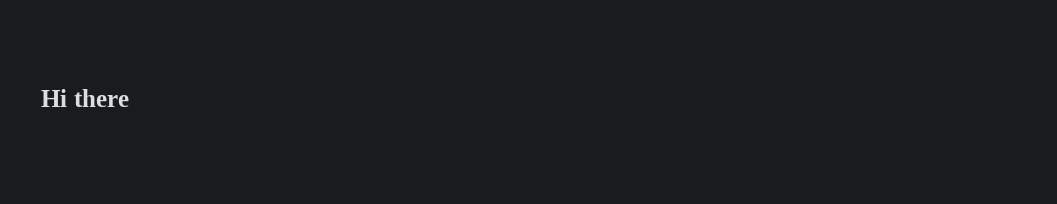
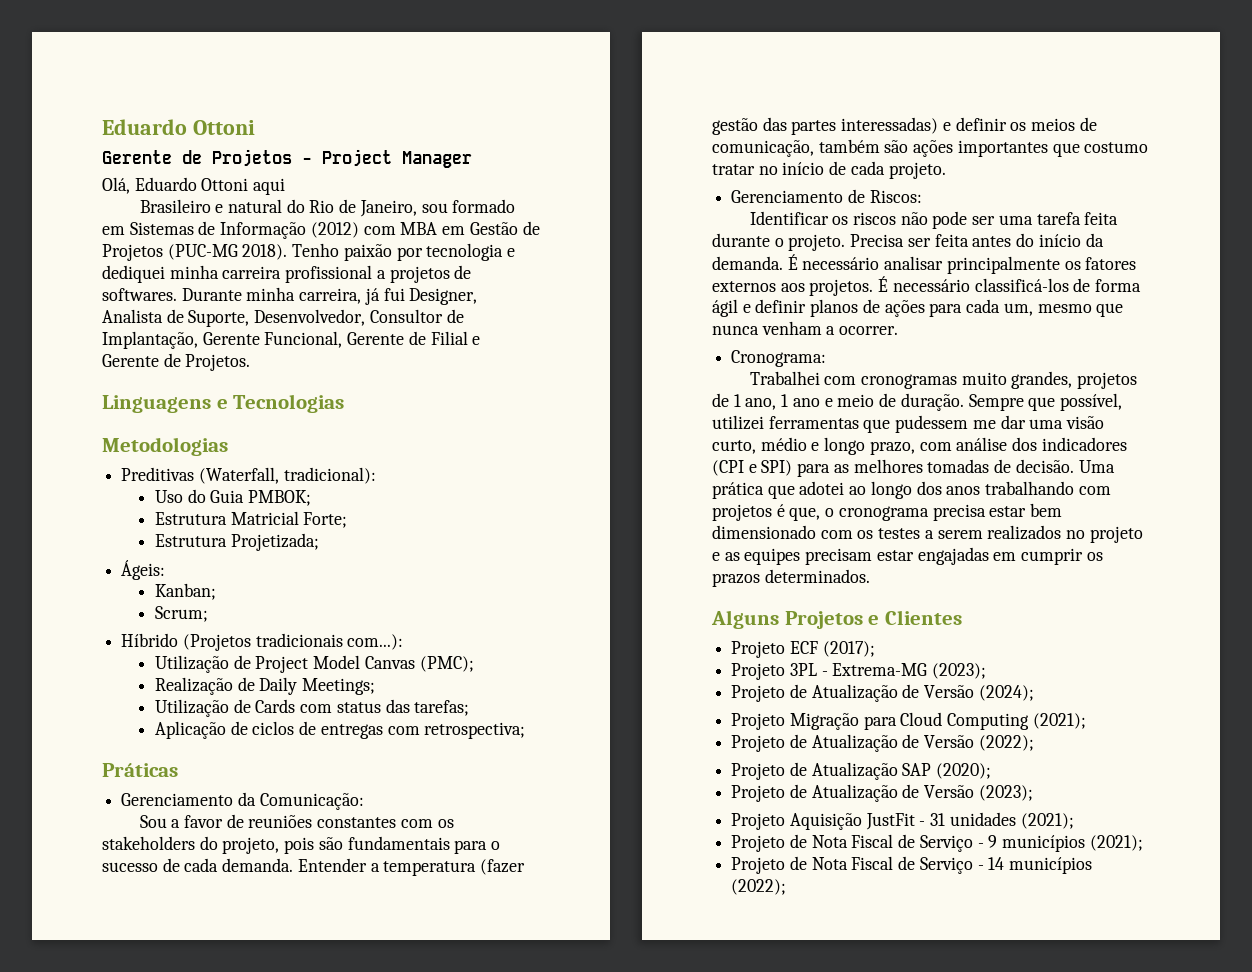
[41,89,129,107] Hi there -> [102,119,255,135] [102,149,472,168] [102,177,286,195] [139,199,516,217] [102,221,540,239] [102,243,516,261] [102,265,472,283] [102,287,478,305] [102,309,464,327] [102,331,481,349] [102,353,251,371] [102,394,345,413] [102,437,228,456] [121,467,376,484] [155,489,312,506] [155,511,348,528] [155,533,319,551] [121,560,166,580] [155,583,217,600] [155,606,209,622] [121,633,404,651] [155,655,474,673] [155,677,376,695] [155,699,470,717] [155,721,526,739] [102,763,178,777] [121,792,364,810] [139,814,454,828] [102,836,501,854] [102,858,526,876] [712,117,1097,135] [712,139,1149,157] [712,161,946,179] [731,189,922,203] [749,211,1119,229] [712,233,1104,251] [712,254,1137,274] [712,276,1142,296] [712,299,1124,317] [712,321,899,335] [731,350,827,367] [749,371,1138,389] [712,393,1122,411] [712,415,1105,433] [712,437,1127,455] [712,459,1115,477] [712,481,1111,499] [712,503,1063,521] [712,525,1143,543] [712,547,1103,565] [712,569,870,587] [711,610,962,629] [731,641,875,658] [731,663,987,680] [731,684,1034,702] [731,712,1086,730] [731,734,1034,752] [731,762,992,780] [731,784,1033,802] [731,812,1074,830] [731,834,1143,852] [731,856,1093,874] [731,879,787,895] Eduardo Ottoni // Gerente de Projetos - Project Manager // Olá, Eduardo Ottoni aqui // Brasileiro e natural do Rio de Janeiro, sou formado em Sistemas de Informação (2012) com MBA em Gestão de Projetos (PUC-MG 2018). Tenho paixão por tecnologia e dediquei minha carreira profissional a projetos de softwares. Durante minha carreira, já fui Designer, Analista de Suporte, Desenvolvedor, Consultor de Implantação, Gerente Funcional, Gerente de Filial e Gerente de Projetos. // Linguagens e Tecnologias // Metodologias // Preditivas (Waterfall, tradicional): // Uso do Guia PMBOK; // Estrutura Matricial Forte; // Estrutura Projetizada; // Ágeis: // Kanban; // Scrum; // Híbrido (Projetos tradicionais com...): // Utilização de Project Model Canvas (PMC); // Realização de Daily Meetings; // Utilização de Cards com status das tarefas; // Aplicação de ciclos de entregas com retrospectiva; // Práticas // Gerenciamento da Comunicação: // Sou a favor de reuniões constantes com os stakeholders do projeto, pois são fundamentais para o sucesso de cada demanda. Entender a temperatura (fazer gestão das partes interessadas) e definir os meios de comunicação, também são ações importantes que costumo tratar no início de cada projeto. // Gerenciamento de Riscos: // Identificar os riscos não pode ser uma tarefa feita durante o projeto. Precisa ser feita antes do início da demanda. É necessário analisar principalmente os fatores externos aos projetos. É necessário classificá-los de forma ágil e definir planos de ações para cada um, mesmo que nunca venham a ocorrer. // Cronograma: // Trabalhei com cronogramas muito grandes, projetos de 1 ano, 1 ano e meio de duração. Sempre que possível, utilizei ferramentas que pudessem me dar uma visão curto, médio e longo prazo, com análise dos indicadores (CPI e SPI) para as melhores tomadas de decisão. Uma prática que adotei ao longo dos anos trabalhando com projetos é que, o cronograma precisa estar bem dimensionado com os testes a serem realizados no projeto e as equipes precisam estar engajadas em cumprir os prazos determinados. // Alguns Projetos e Clientes // Projeto ECF (2017); // Projeto 3PL - Extrema-MG (2023); // Projeto de Atualização de Versão (2024); // Projeto Migração para Cloud Computing (2021); // Projeto de Atualização de Versão (2022); // Projeto de Atualização SAP (2020); // Projeto de Atualização de Versão (2023); // Projeto Aquisição JustFit - 31 unidades (2021); // Projeto de Nota Fiscal de Serviço - 9 municípios (2021); // Projeto de Nota Fiscal de Serviço - 14 municípios (2022);

